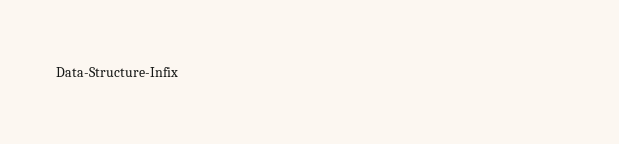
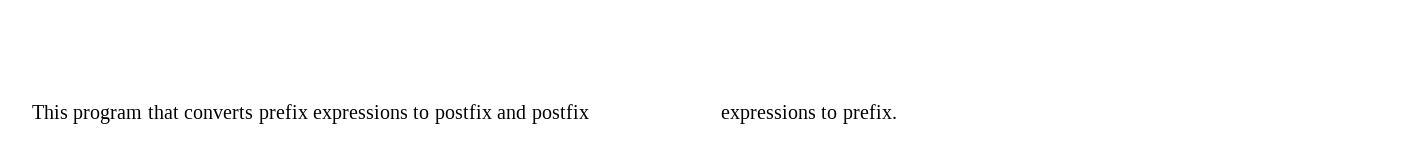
[56,67,178,77] Data-Structure-Infix -> [32,104,897,124] This program that converts prefix expressions to postfix and postfix expressions to prefix.

